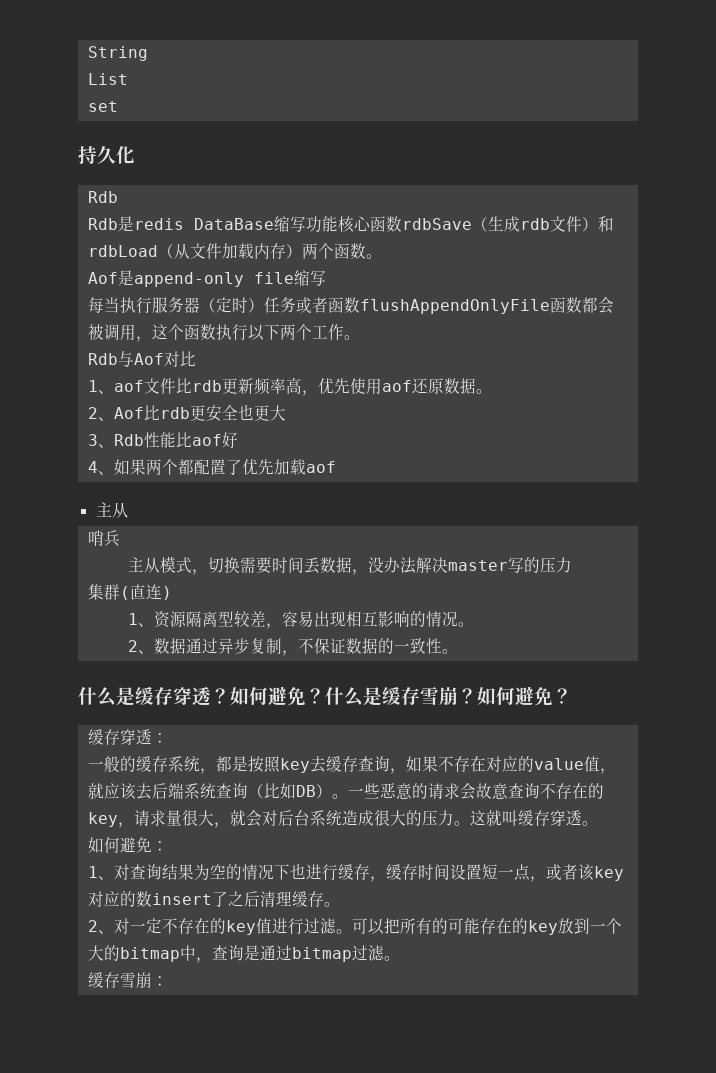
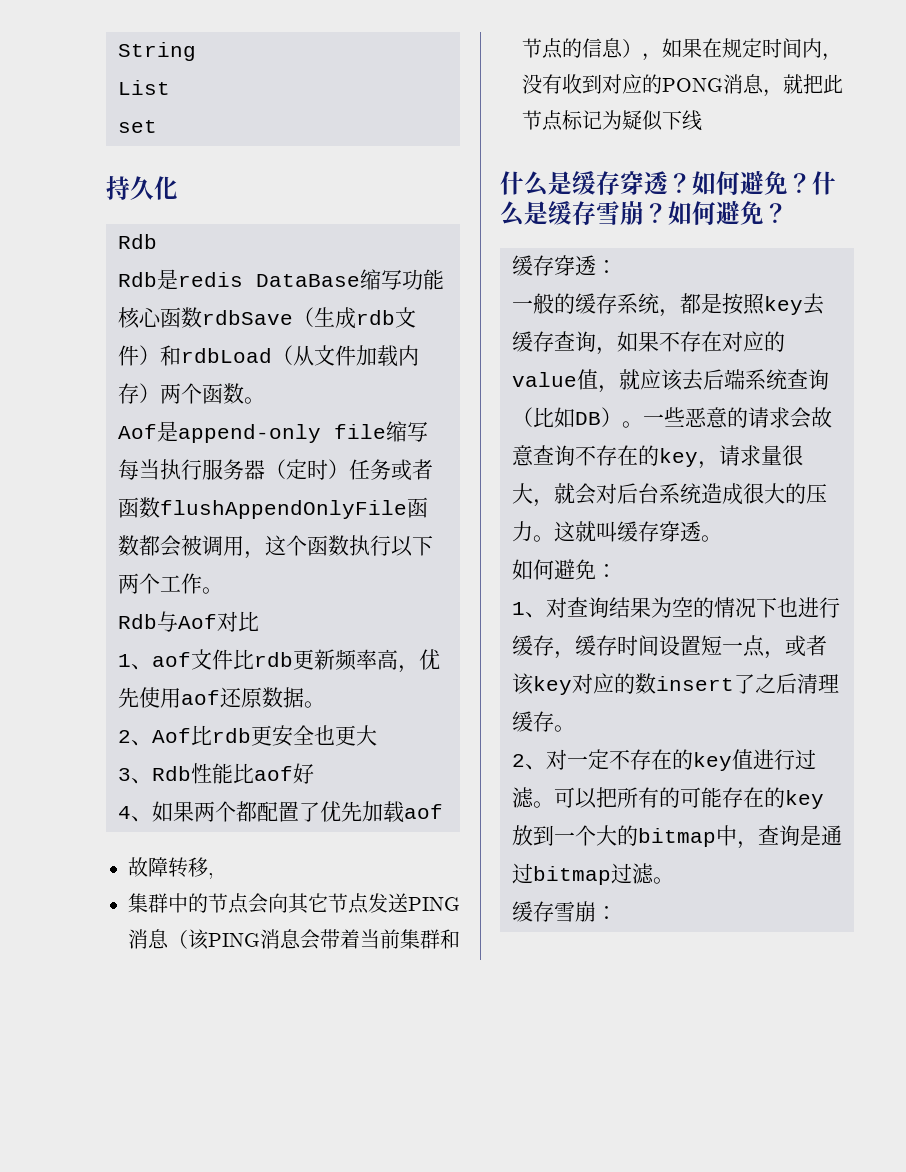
[95,502,128,518] [87,530,120,547] [127,556,572,575] [87,584,172,600] [127,611,474,629] [127,638,458,656] 主从 // 哨兵 // 主从模式，切换需要时间丢数据，没办法解决master写的压力 // 集群(直连) // 1、资源隔离型较差，容易出现相互影响的情况。 // 2、数据通过异步复制，不保证数据的一致性。 -> [128,857,214,879] [128,893,460,914] [128,929,460,950] [522,38,842,61] [522,74,843,97] [522,110,702,131] 故障转移, // 集群中的节点会向其它节点发送PING消息（该PING消息会带着当前集群和节点的信息），如果在规定时间内，没有收到对应的PONG消息，就把此节点标记为疑似下线

